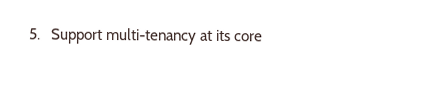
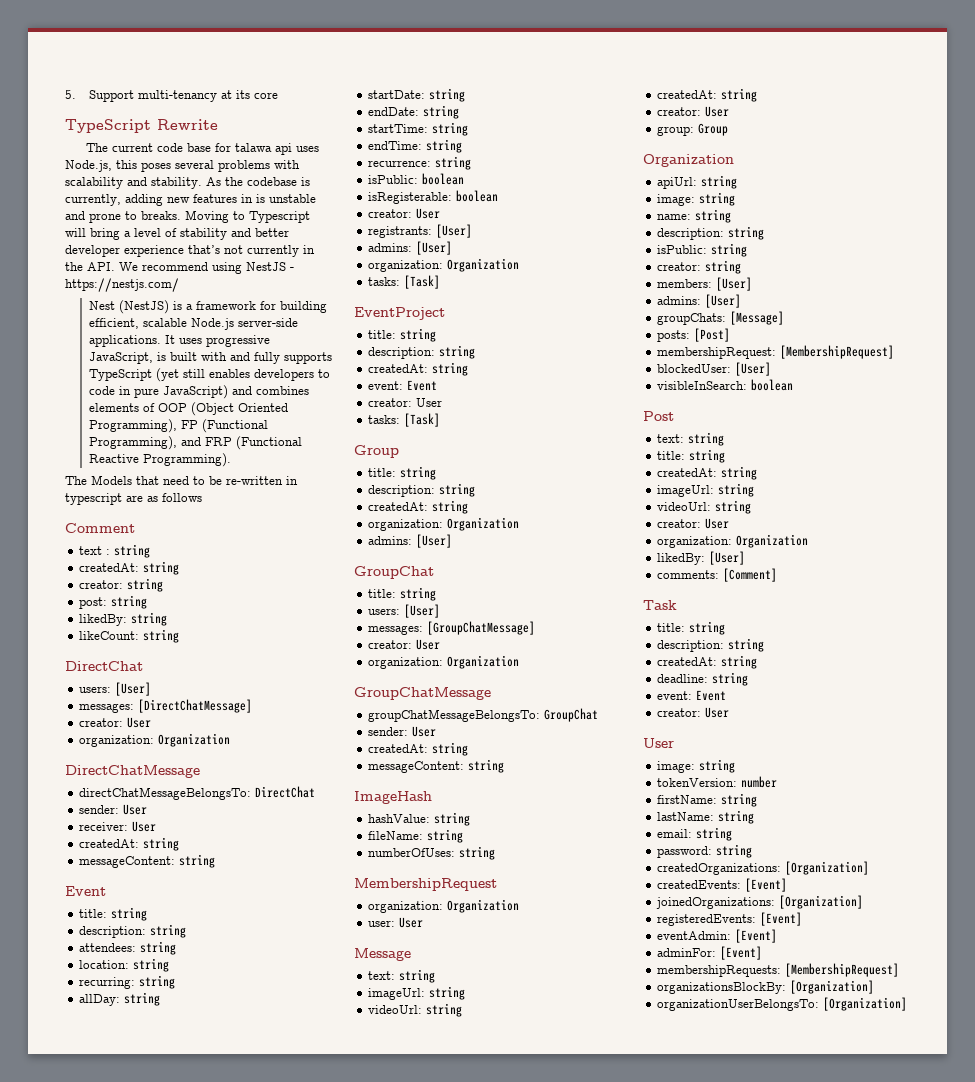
(263, 37) none -> [65,119,218,133] [86,143,320,155] [65,160,300,172] [65,177,310,189] [65,194,316,206] [65,210,310,223] [65,228,289,240] [65,245,315,257] [65,262,294,274] [65,278,179,292] [88,300,327,314] [88,318,298,330] [88,335,270,347] [88,352,332,364] [88,368,330,382] [88,385,309,399] [88,402,288,416] [88,419,268,433] [88,436,302,450] [88,453,231,467] [65,475,298,485] [65,493,202,505] [65,523,135,533] [79,544,151,558] [79,561,180,575] [79,578,164,592] [79,595,148,609] [79,612,168,626] [79,629,180,643] [65,661,143,671] [79,682,152,696] [79,699,253,713] [79,717,152,728] [79,733,231,747] [65,765,200,778] [79,786,316,800] [79,804,148,815] [79,821,157,832] [79,837,180,851] [79,854,216,868] [65,886,106,896] [79,907,148,921] [79,924,187,938] [79,941,177,955] [79,958,170,972] [79,975,176,989] [79,992,161,1006] [368,88,466,102] [368,105,460,119] [368,122,469,136] [368,139,463,153] [368,156,472,170] [368,173,465,185] [368,190,499,204] [368,208,441,219] [368,224,473,238] [368,241,453,255] [368,258,520,272] [368,275,441,289] [354,307,445,320] [368,328,437,342] [368,345,476,359] [368,362,469,376] [368,380,438,391] [368,398,443,407] [368,413,441,427] [354,445,399,458] [368,466,437,480] [368,483,476,497] [368,500,469,514] [368,517,520,531] [368,534,453,548] [354,566,434,579] [368,587,437,601] [368,604,441,618] [368,621,536,635] [368,639,441,650] [368,655,520,669] [354,687,491,700] [368,708,599,722] [368,726,437,737] [368,742,469,756] [368,759,505,773] [354,791,432,804] [368,812,471,826] [368,829,464,843] [368,846,496,860] [354,878,497,891] [368,899,520,913] [368,917,424,928] [354,948,411,961] [368,969,436,983] [368,986,466,1000] [368,1003,463,1017] [657,88,758,102] [657,106,730,117] [657,123,729,136] [643,154,734,167] [657,175,738,189] [657,192,736,206] [657,209,732,223] [657,226,765,240] [657,243,748,257] [657,260,742,274] [657,277,753,291] [657,294,742,308] [657,311,785,325] [657,328,731,342] [657,345,895,359] [657,362,772,376] [657,379,794,391] [643,411,674,421] [657,432,725,446] [657,449,726,463] [657,466,758,480] [657,483,755,497] [657,500,752,514] [657,518,730,529] [657,534,809,548] [657,551,746,565] [657,568,778,582] [643,600,677,610] [657,621,726,635] [657,638,765,652] [657,655,758,669] [657,672,749,686] [657,690,727,701] [657,707,730,718] [643,738,674,748] [657,759,736,773] [657,776,778,788] [657,793,758,807] [657,810,755,824] [657,827,733,841] [657,844,753,858] [657,861,870,875] [657,878,788,892] [656,895,864,909] [657,912,803,926] [657,929,778,943] [657,946,763,960] [657,963,900,977] [657,980,875,994] [657,997,908,1011] // TypeScript Rewrite // The current code base for talawa api uses Node.js, this poses several problems with scalability and stability. As the codebase is currently, adding new features in is unstable and prone to breaks. Moving to Typescript will bring a level of stability and better developer experience that’s not currently in the API. We recommend using NestJS - https://nestjs.com/ // Nest (NestJS) is a framework for building efficient, scalable Node.js server-side applications. It uses progressive JavaScript, is built with and fully supports TypeScript (yet still enables developers to code in pure JavaScript) and combines elements of OOP (Object Oriented Programming), FP (Functional Programming), and FRP (Functional Reactive Programming). // The Models that need to be re-written in typescript are as follows // Comment // text : string // createdAt: string // creator: string // post: string // likedBy: string // likeCount: string // DirectChat // users: [User] // messages: [DirectChatMessage] // creator: User // organization: Organization // DirectChatMessage // directChatMessageBelongsTo: DirectChat // sender: User // receiver: User // createdAt: string // messageContent: string // Event // title: string // description: string // attendees: string // location: string // recurring: string // allDay: string // startDate: string // endDate: string // startTime: string // endTime: string // recurrence: string // isPublic: boolean // isRegisterable: boolean // creator: User // registrants: [User] // admins: [User] // organization: Organization // tasks: [Task] // EventProject // title: string // description: string // createdAt: string // event: Event // creator: User // tasks: [Task] // Group // title: string // description: string // createdAt: string // organization: Organization // admins: [User] // GroupChat // title: string // users: [User] // messages: [GroupChatMessage] // creator: User // organization: Organization // GroupChatMessage // groupChatMessageBelongsTo: GroupChat // sender: User // createdAt: string // messageContent: string // ImageHash // hashValue: string // fileName: string // numberOfUses: string // MembershipRequest // organization: Organization // user: User // Message // text: string // imageUrl: string // videoUrl: string // createdAt: string // creator: User // group: Group // Organization // apiUrl: string // image: string // name: string // description: string // isPublic: string // creator: string // members: [User] // admins: [User] // groupChats: [Message] // posts: [Post] // membershipRequest: [MembershipRequest] // blockedUser: [User] // visibleInSearch: boolean // Post // text: string // title: string // createdAt: string // imageUrl: string // videoUrl: string // creator: User // organization: Organization // likedBy: [User] // comments: [Comment] // Task // title: string // description: string // createdAt: string // deadline: string // event: Event // creator: User // User // image: string // tokenVersion: number // firstName: string // lastName: string // email: string // password: string // createdOrganizations: [Organization] // createdEvents: [Event] // joinedOrganizations: [Organization] // registeredEvents: [Event] // eventAdmin: [Event] // adminFor: [Event] // membershipRequests: [MembershipRequest] // organizationsBlockBy: [Organization] // organizationUserBelongsTo: [Organization]

